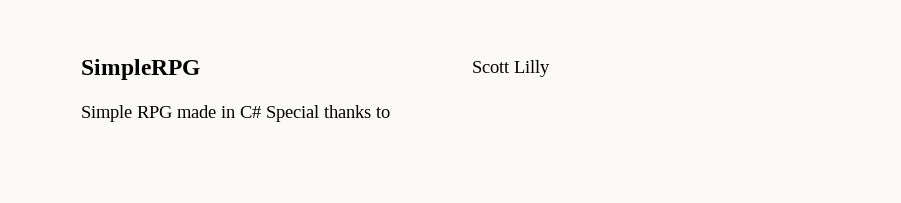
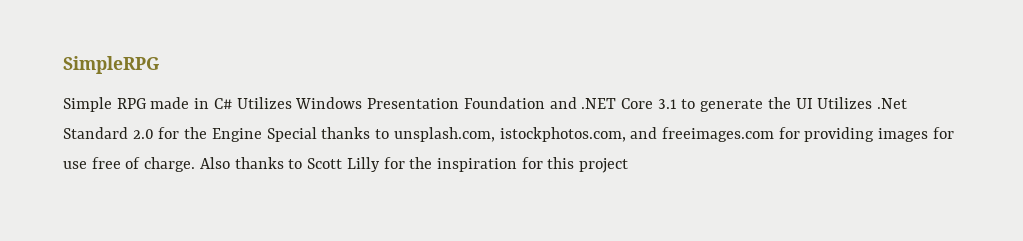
[266,105,390,122] [472,60,550,77] Special thanks to Scott Lilly -> [236,97,908,112] [63,127,954,142] [63,157,629,173] Utilizes Windows Presentation Foundation and .NET Core 3.1 to generate the UI Utilizes .Net Standard 2.0 for the Engine Special thanks to unsplash.com, istockphotos.com, and freeimages.com for providing images for use free of charge. Also thanks to Scott Lilly for the inspiration for this project

